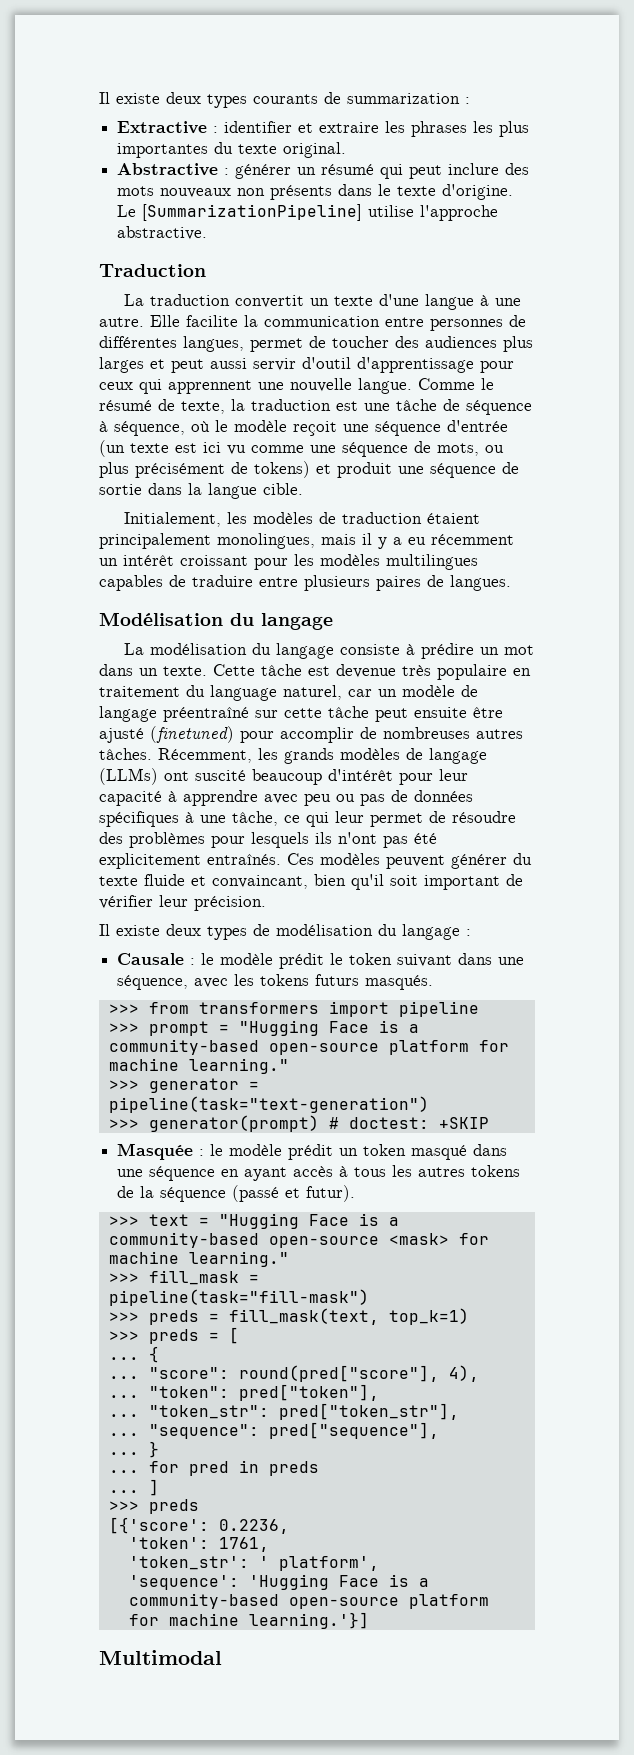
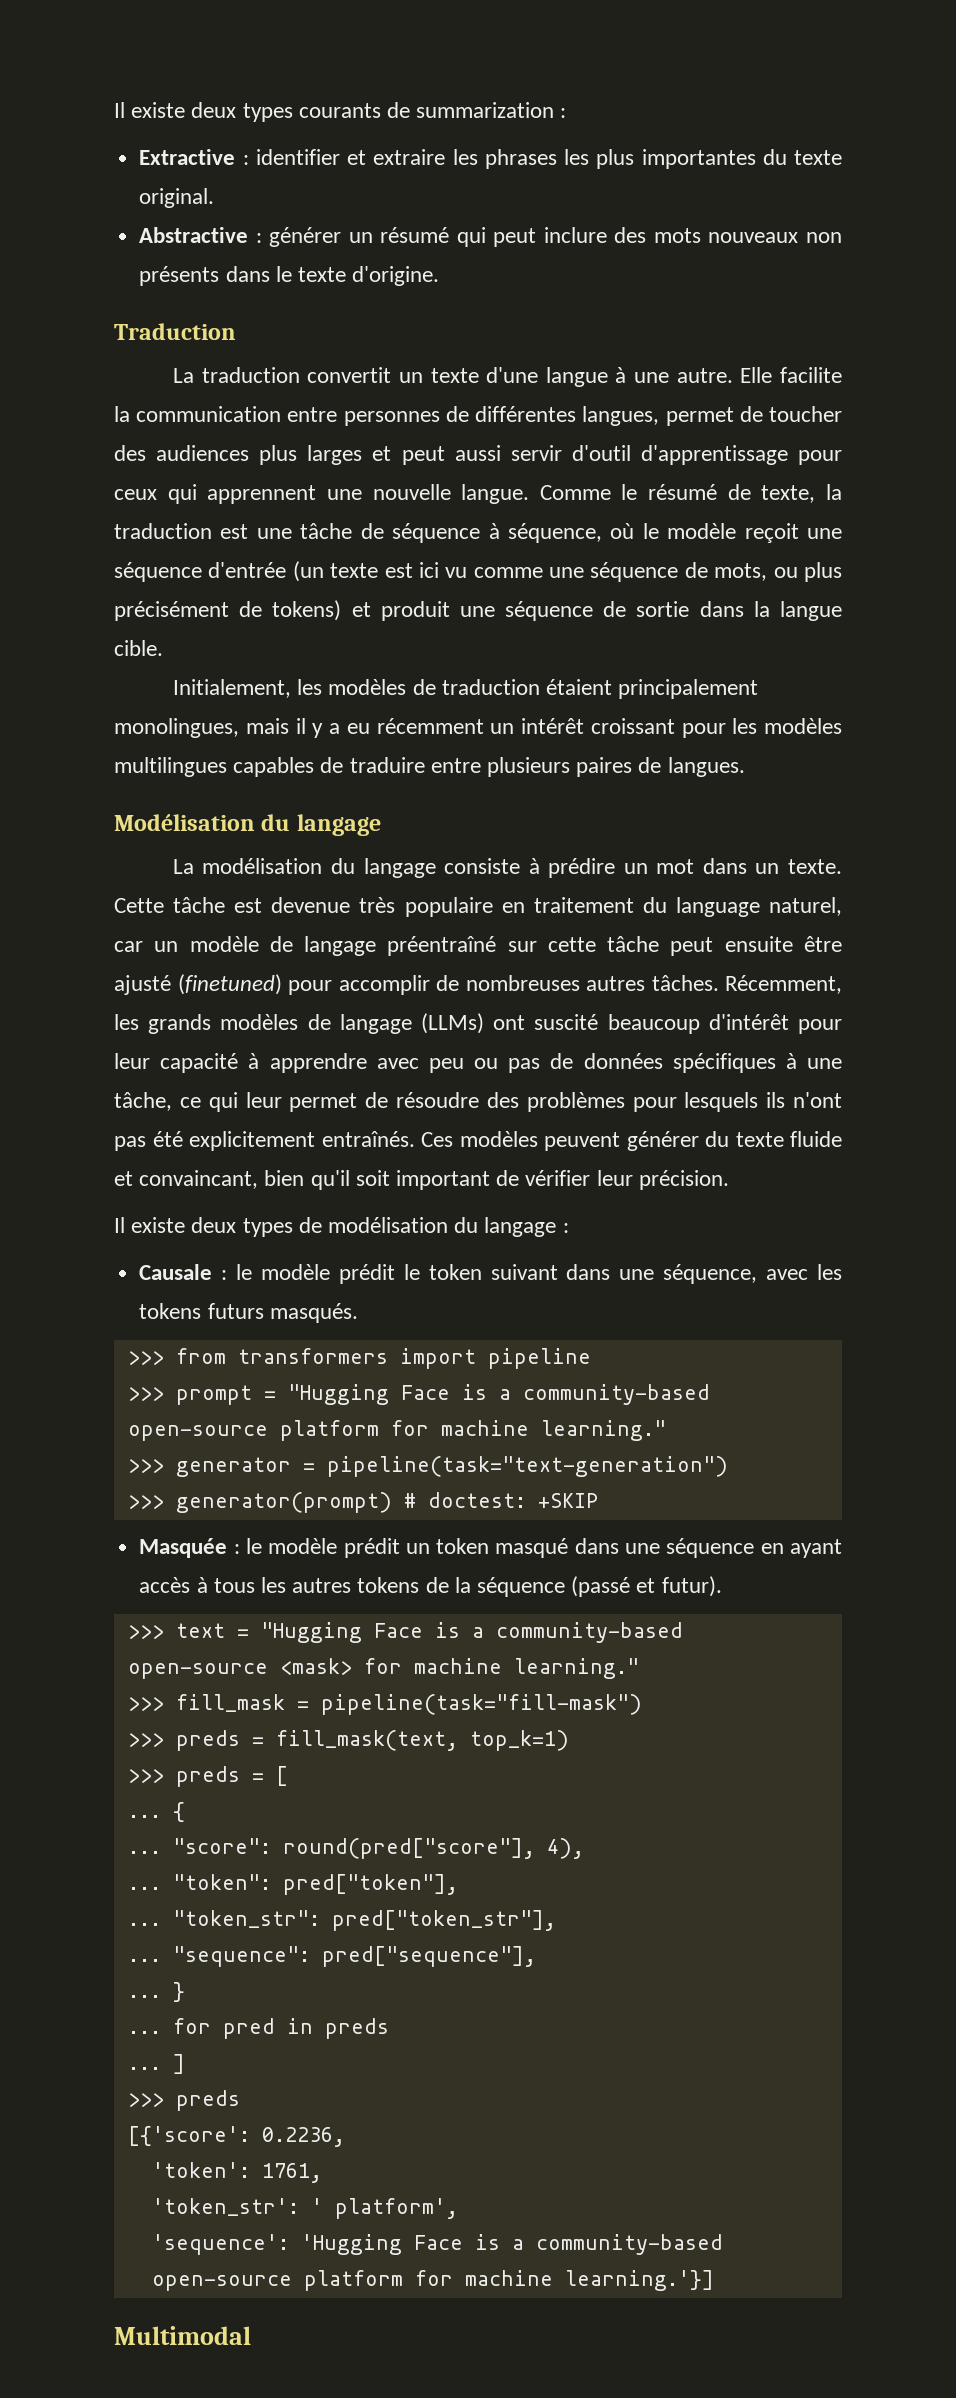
[117,204,499,221] [117,226,208,240] Le [SummarizationPipeline] utilise l'approche abstractive. -> (440, 276) none

